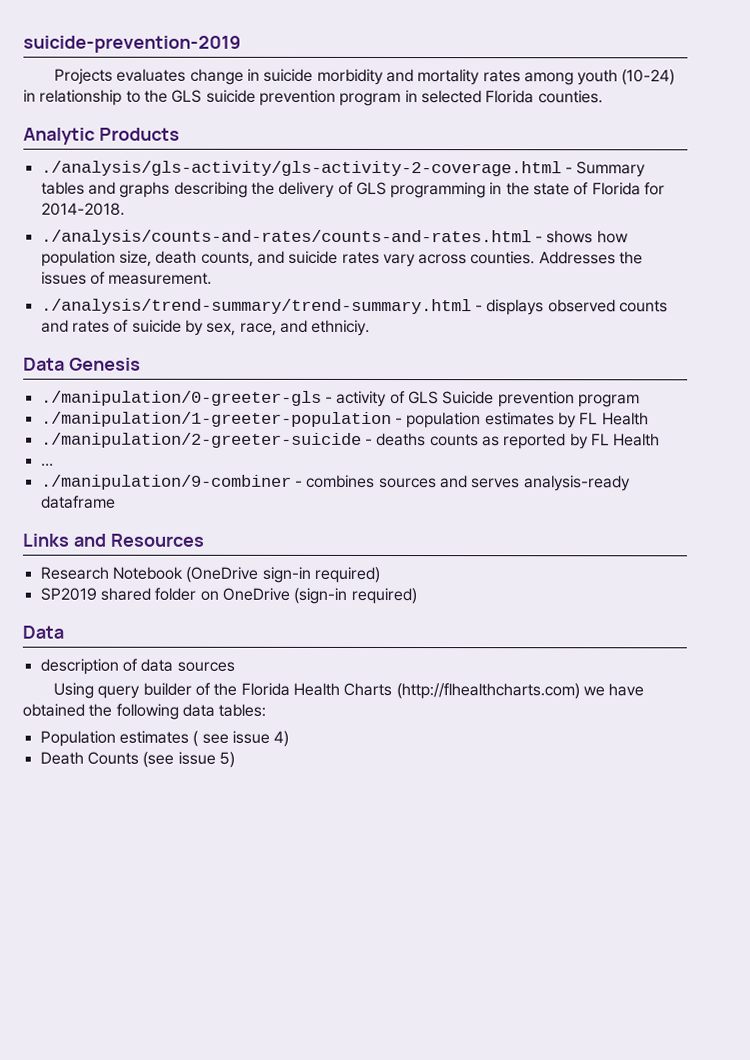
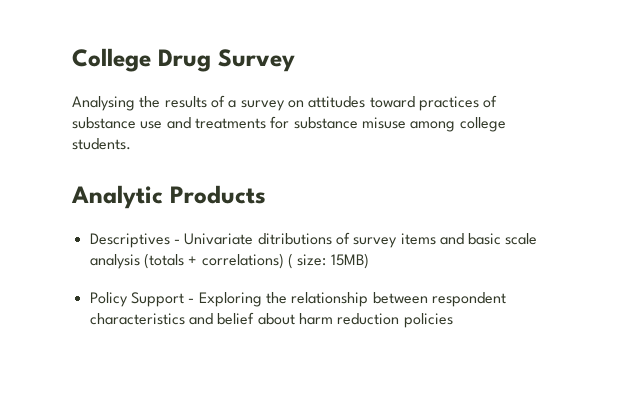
[23,35,241,53] [53,68,676,86] [23,89,603,107] [23,127,180,145] [40,160,647,178] [40,181,666,199] [40,202,125,216] [40,229,629,246] [40,250,644,268] [40,271,213,285] [40,298,668,316] [40,319,371,336] [23,357,141,371] [40,390,640,408] [40,411,649,429] [40,432,661,450] [40,463,54,467] [40,474,631,492] [40,495,116,509] [22,533,204,547] [39,566,380,584] [39,587,417,605] [22,625,64,639] [39,658,235,675] [52,682,645,700] [22,703,267,720] [39,730,290,747] [39,751,235,768] suicide-prevention-2019 // Projects evaluates change in suicide morbidity and mortality rates among youth (10-24) in relationship to the GLS suicide prevention program in selected Florida counties. // Analytic Products // ./analysis/gls-activity/gls-activity-2-coverage.html - Summary tables and graphs describing the delivery of GLS programming in the state of Florida for 2014-2018. // ./analysis/counts-and-rates/counts-and-rates.html - shows how population size, death counts, and suicide rates vary across counties. Addresses the issues of measurement. // ./analysis/trend-summary/trend-summary.html - displays observed counts and rates of suicide by sex, race, and ethniciy. // Data Genesis // ./manipulation/0-greeter-gls - activity of GLS Suicide prevention program // ./manipulation/1-greeter-population - population estimates by FL Health // ./manipulation/2-greeter-suicide - deaths counts as reported by FL Health // ... // ./manipulation/9-combiner - combines sources and serves analysis-ready dataframe // Links and Resources // Research Notebook (OneDrive sign-in required) // SP2019 shared folder on OneDrive (sign-in required) // Data // description of data sources // Using query builder of the Florida Health Charts (http://flhealthcharts.com) we have obtained the following data tables: // Population estimates ( see issue 4) // Death Counts (see issue 5) -> [72,48,295,72] [72,95,498,111] [72,116,506,132] [72,138,131,150] [71,185,266,209] [89,232,538,248] [89,253,369,269] [89,292,506,307] [89,312,453,328] College Drug Survey // Analysing the results of a survey on attitudes toward practices of substance use and treatments for substance misuse among college students. // Analytic Products // Descriptives - Univariate ditributions of survey items and basic scale analysis (totals + correlations) ( size: 15MB) // Policy Support - Exploring the relationship between respondent characteristics and belief about harm reduction policies

